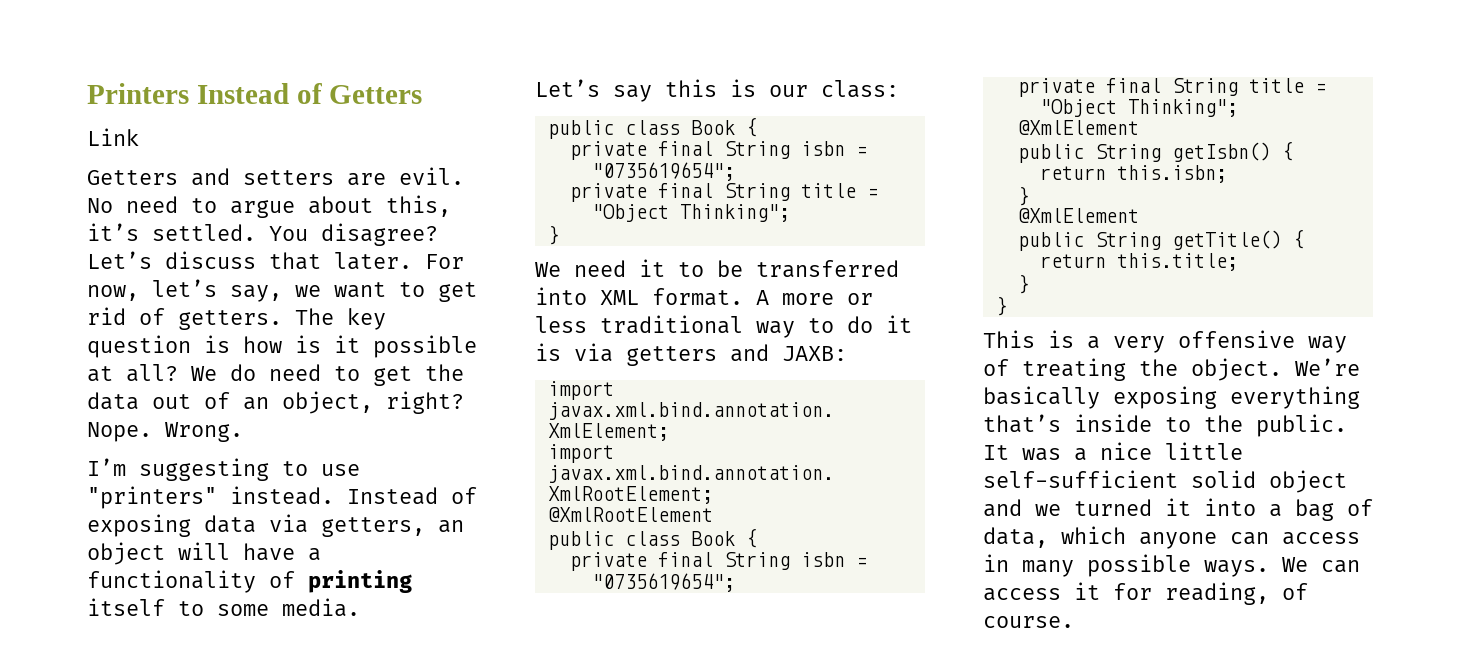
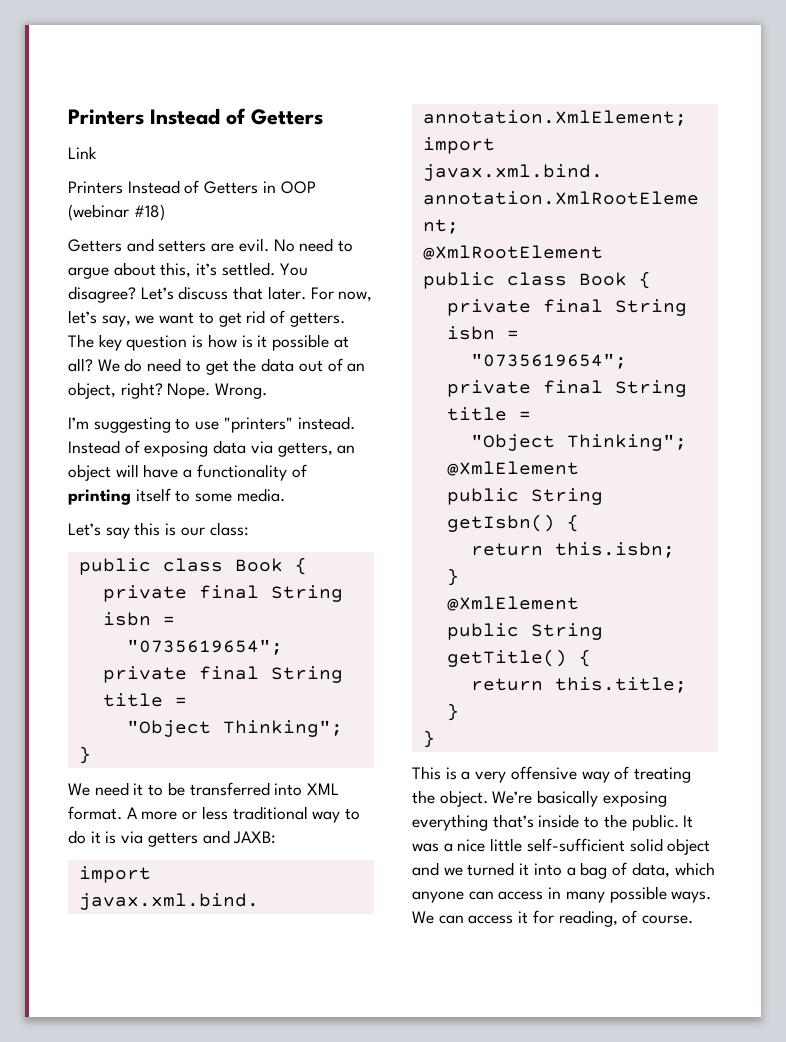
(139, 137) none -> [68,180,316,194] [68,204,165,221] // Printers Instead of Getters in OOP (webinar #18)

